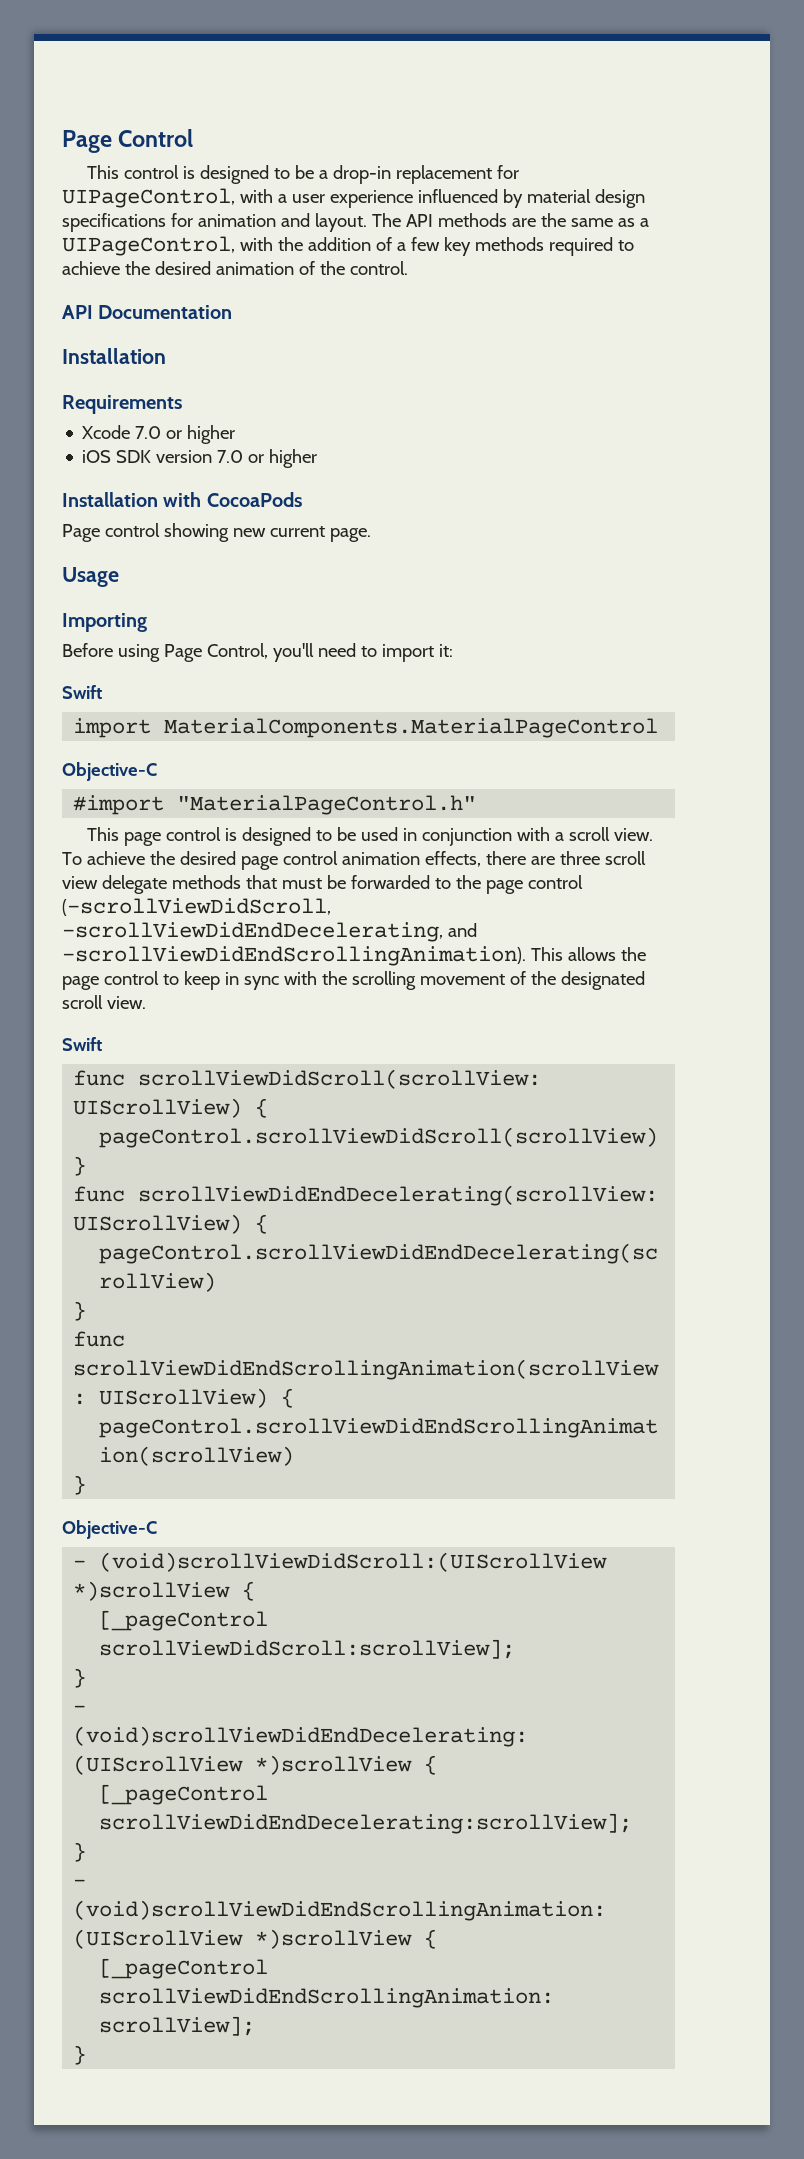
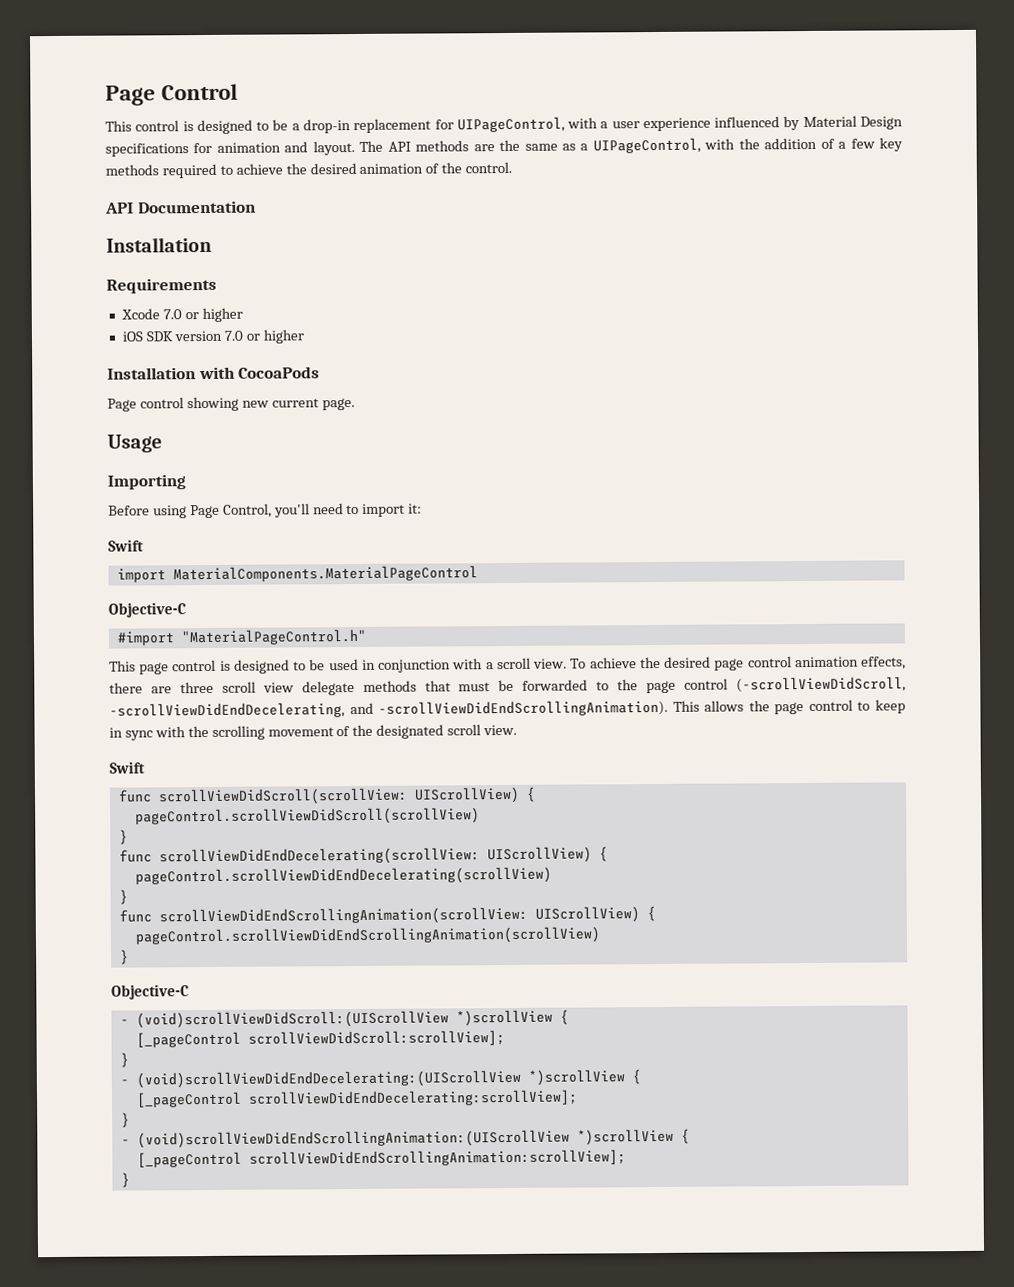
[526,189,645,208] material design -> [802,115,904,130] Material Design

